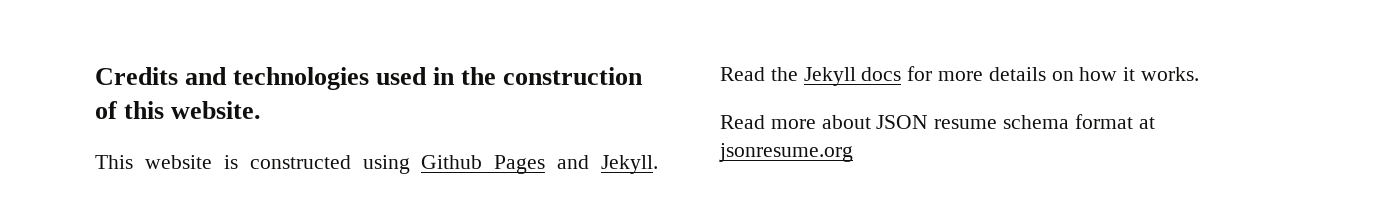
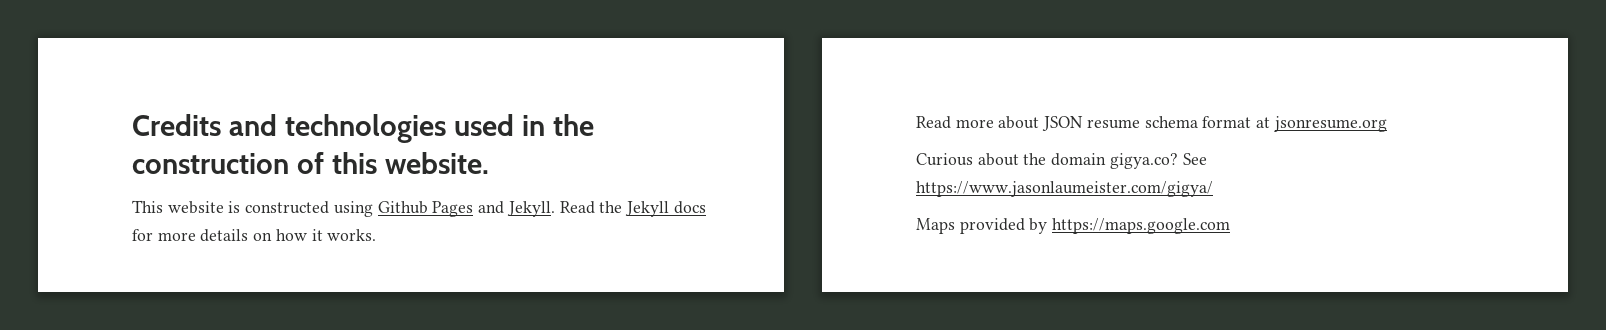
(853, 152) none -> [916,153,1207,169] [916,181,1213,197] [916,218,1231,234] // Curious about the domain gigya.co? See https://www.jasonlaumeister.com/gigya/ // Maps provided by https://maps.google.com

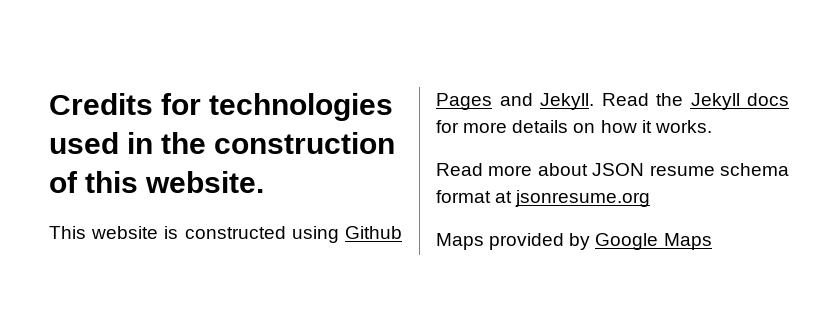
[228,114,277,136] and -> [161,93,202,115] for
[916,153,1207,169] [916,181,1213,197] // Curious about the domain gigya.co? See https://www.jasonlaumeister.com/gigya/ -> (651, 198) none
[1052,218,1231,234] https://maps.google.com -> [595,233,712,250] Google Maps

